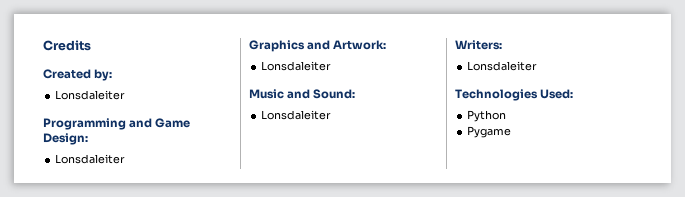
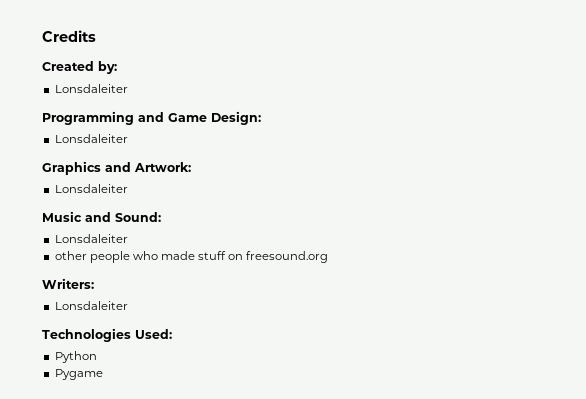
(332, 115) none -> [54,251,329,263] // other people who made stuff on freesound.org

